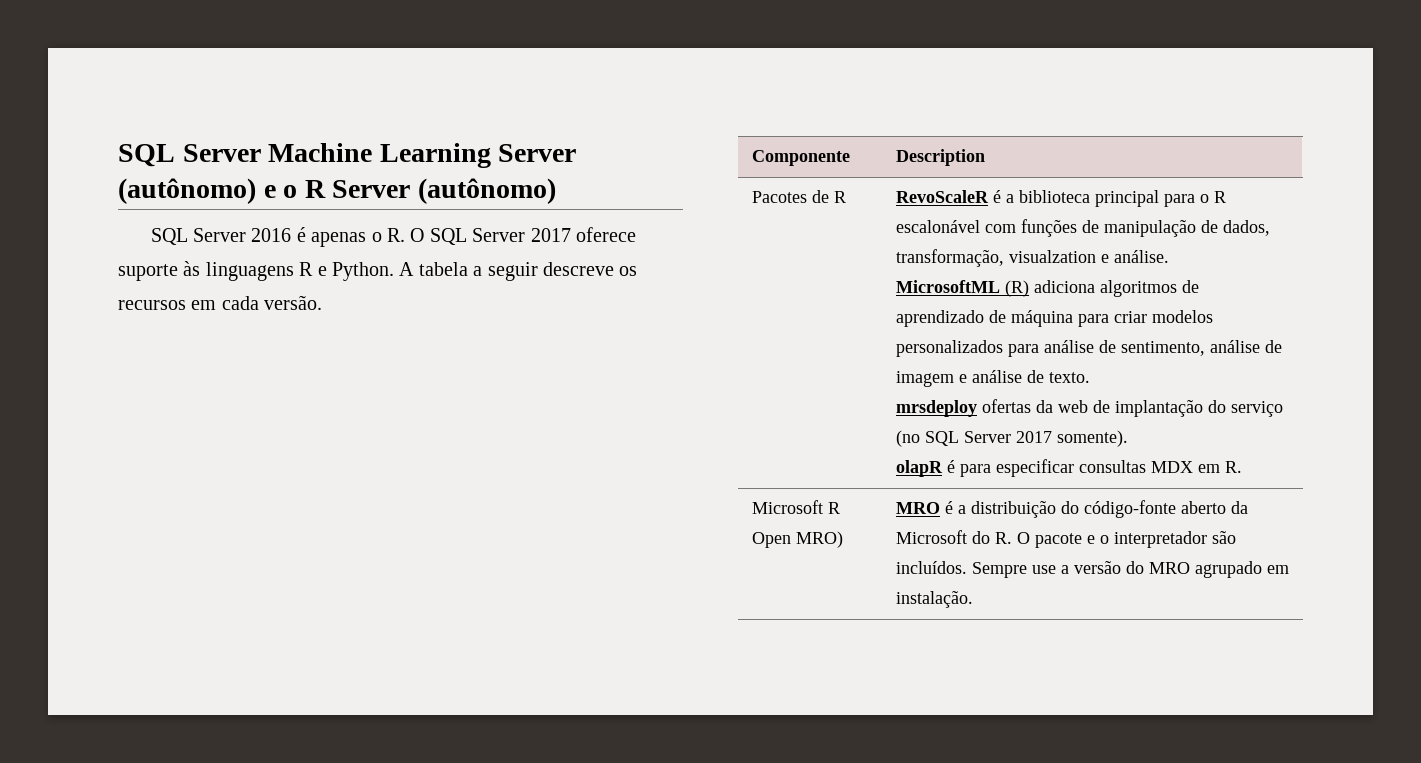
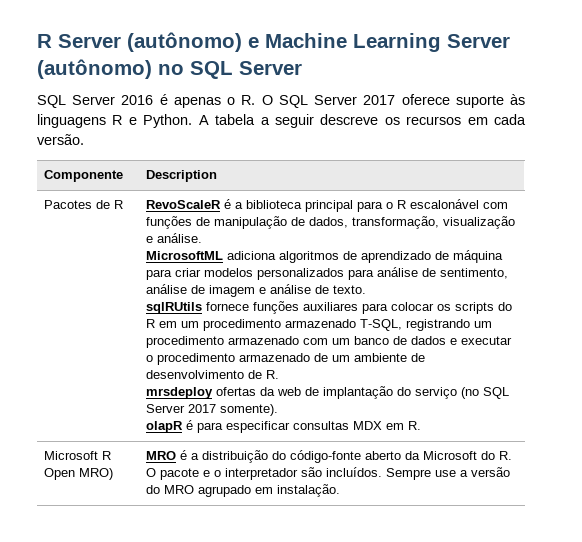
[118,144,261,167] SQL Server -> [37,32,259,52] R Server (autônomo) e
[263,178,556,204] e o R Server (autônomo) -> [158,61,302,79] no SQL Server
[1008,250,1096,263] visualzation -> [442,216,515,229] visualização
[1004,280,1029,297] (R) -> (223, 255) none
(1090, 377) none -> [145,301,512,314] [145,319,492,331] [145,336,512,348] [145,353,425,365] [145,370,279,379] // sqlRUtils fornece funções auxiliares para colocar os scripts do R em um procedimento armazenado T-SQL, registrando um procedimento armazenado com um banco de dados e executar o procedimento armazenado de um ambiente de desenvolvimento de R.

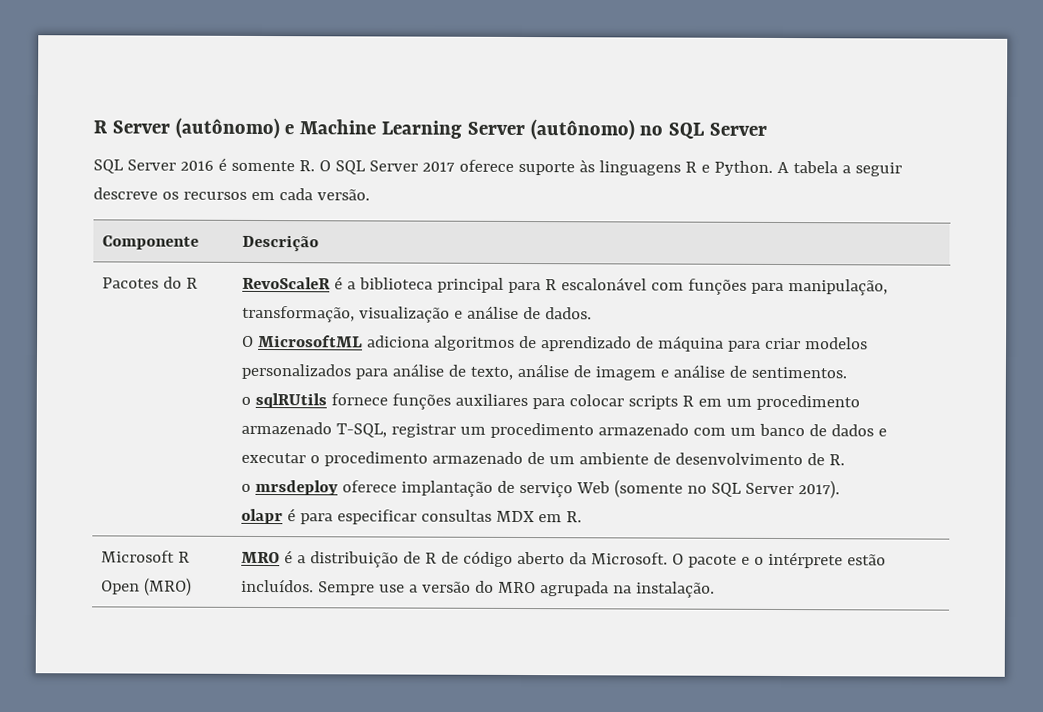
[173,97,236,108] apenas o -> [230,160,295,172] somente
[145,170,217,182] Description -> [242,234,320,252] Descrição
[95,200,110,209] de -> [163,276,183,289] do
[385,202,393,209] o -> (542, 287) none
[195,216,515,229] [145,233,202,243] de manipulação de dados, transformação, visualização e análise. // -> [751,279,889,296] [242,305,593,323] [242,335,255,347] para manipulação, transformação, visualização e análise de dados. // O
[439,268,508,279] sentimento, -> [470,366,514,380] texto,
[332,285,366,294] texto. // -> [751,366,848,379] [241,396,252,405] sentimentos. // o
[436,302,512,314] os scripts do -> [628,395,679,410] scripts
[405,319,470,331] registrando -> [391,423,457,438] registrar
[145,386,509,399] [145,404,278,416] [145,421,183,433] mrsdeploy ofertas da web de implantação do serviço (no SQL Server 2017 somente). // olapR -> [241,479,841,499] [241,508,284,525] o mrsdeploy oferece implantação de serviço Web (somente no SQL Server 2017). // olapr
[78,468,113,480] MRO) -> [144,577,193,596] (MRO)
[271,450,512,463] do código-fonte aberto da Microsoft do R. -> [403,550,669,567] de R de código aberto da Microsoft.
[224,467,322,480] interpretador são -> [768,551,887,569] intérprete estão
[197,485,273,497] agrupado em -> [540,581,633,597] agrupada na

